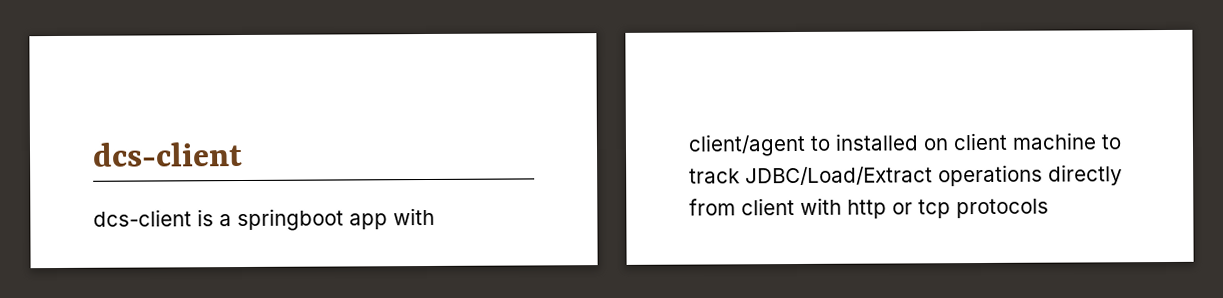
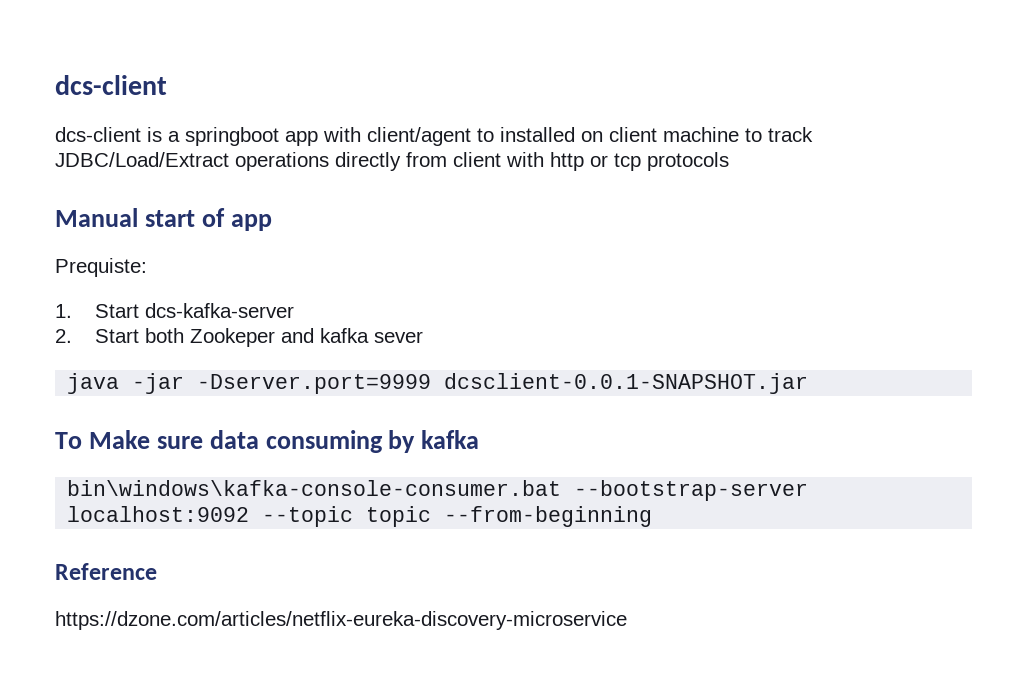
(1049, 208) none -> [55,208,272,231] [55,258,147,277] [55,303,294,318] [55,328,423,347] [67,373,809,394] [55,430,480,453] [67,480,809,501] [67,506,653,527] [55,563,157,580] [55,611,627,630] // Manual start of app // Prequiste: // 1. Start dcs-kafka-server // 2. Start both Zookeper and kafka sever // java -jar -Dserver.port=9999 dcsclient-0.0.1-SNAPSHOT.jar // To Make sure data consuming by kafka // bin\windows\kafka-console-consumer.bat --bootstrap-server localhost:9092 --topic topic --from-beginning // Reference // https://dzone.com/articles/netflix-eureka-discovery-microservice

